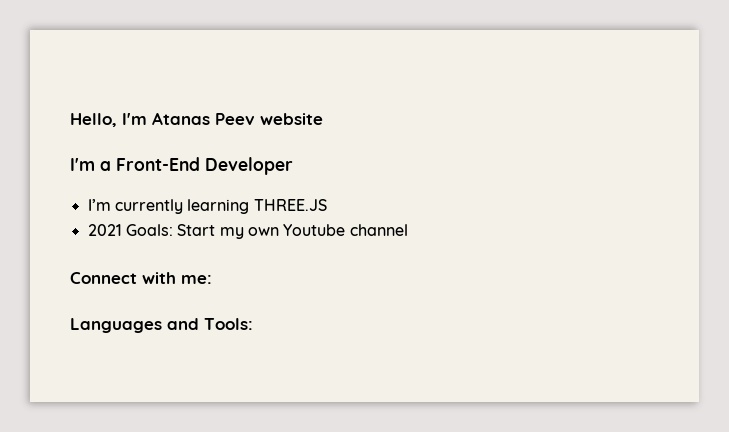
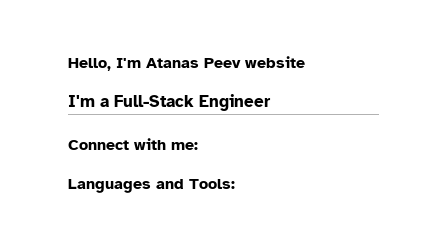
[116,157,293,175] [87,199,327,214] [87,224,408,239] Front-End Developer // I’m currently learning THREE.JS // 2021 Goals: Start my own Youtube channel -> [114,94,271,111] Full-Stack Engineer

